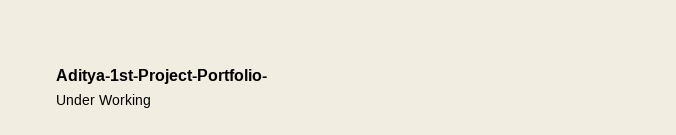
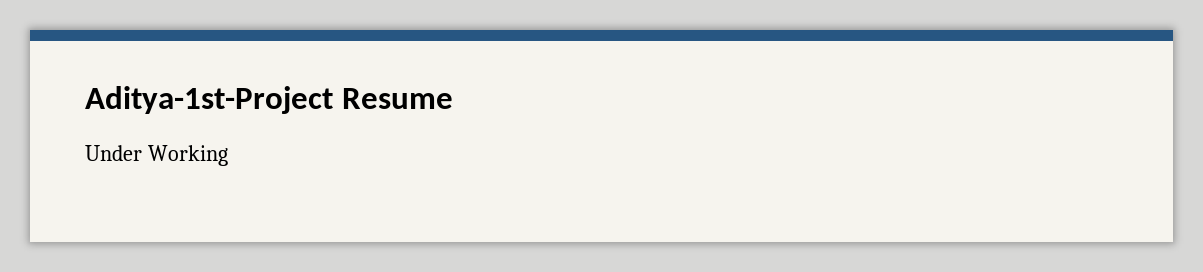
[56,69,267,84] Aditya-1st-Project-Portfolio- -> [85,86,453,114] Aditya-1st-Project Resume

